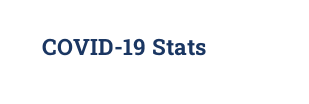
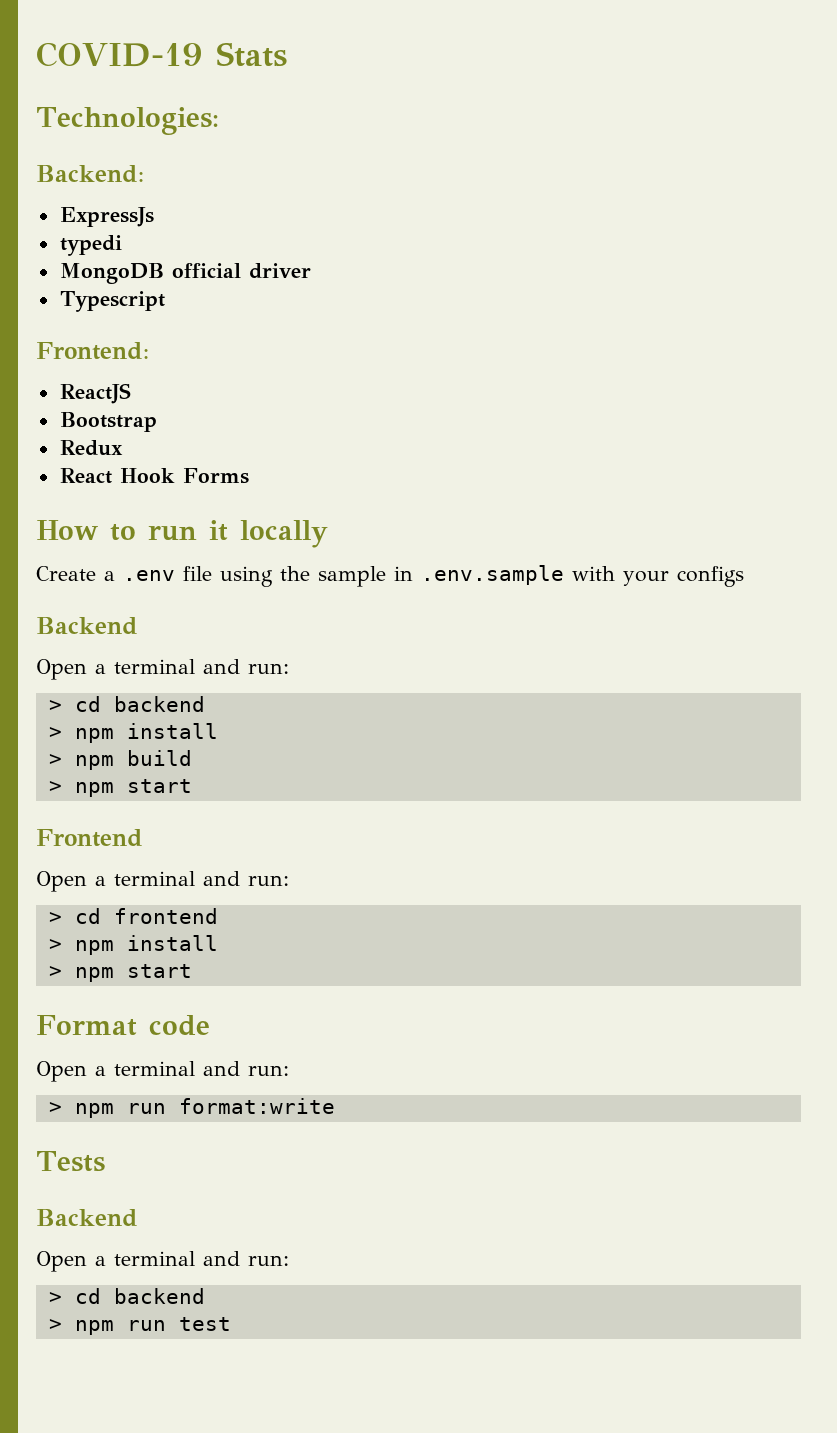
(207, 47) none -> [36,107,219,135] [36,165,144,183] [59,207,154,227] [59,235,122,256] [59,263,311,284] [59,291,165,312] [36,342,149,360] [59,383,131,404] [59,412,157,432] [59,440,123,456] [59,468,249,484] [36,520,328,548] [36,565,744,587] [36,617,138,635] [36,659,289,680] [48,696,205,712] [48,723,218,743] [48,750,192,770] [48,779,192,797] [36,829,143,847] [36,871,289,892] [48,908,218,924] [48,935,218,955] [48,964,192,982] [36,1015,210,1036] [36,1061,289,1082] [48,1098,335,1118] [36,1151,105,1172] [36,1209,138,1227] [36,1251,289,1272] [48,1288,205,1304] [48,1317,231,1335] // Technologies: // Backend: // ExpressJs // typedi // MongoDB official driver // Typescript // Frontend: // ReactJS // Bootstrap // Redux // React Hook Forms // How to run it locally // Create a .env file using the sample in .env.sample with your configs // Backend // Open a terminal and run: // > cd backend // > npm install // > npm build // > npm start // Frontend // Open a terminal and run: // > cd frontend // > npm install // > npm start // Format code // Open a terminal and run: // > npm run format:write // Tests // Backend // Open a terminal and run: // > cd backend // > npm run test

